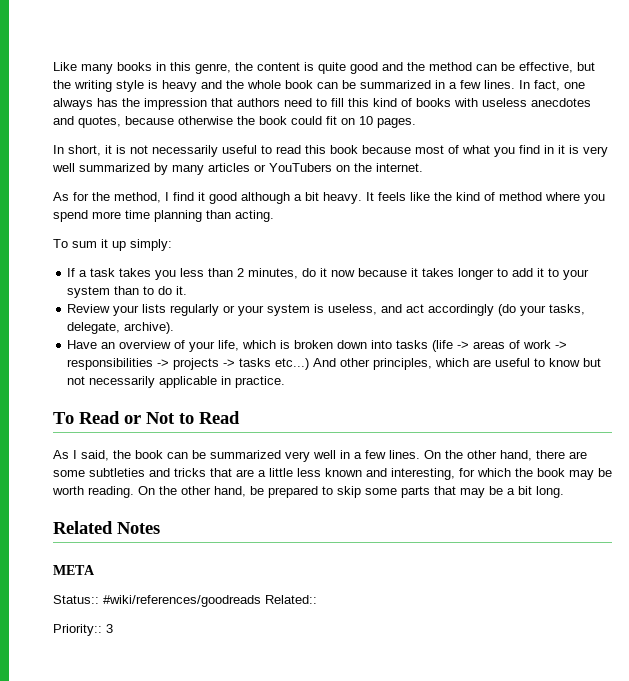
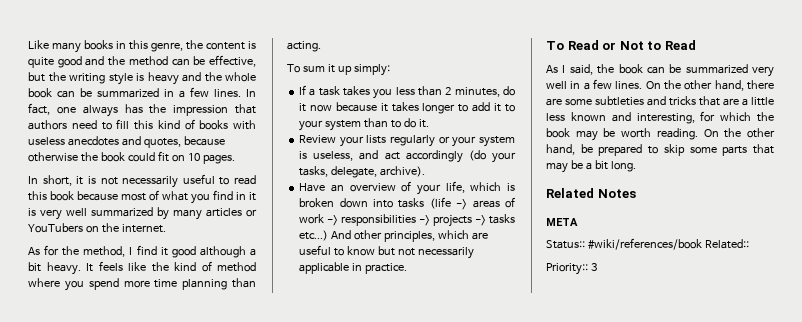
[103,595,261,607] #wiki/references/goodreads -> [587,238,702,250] #wiki/references/book

